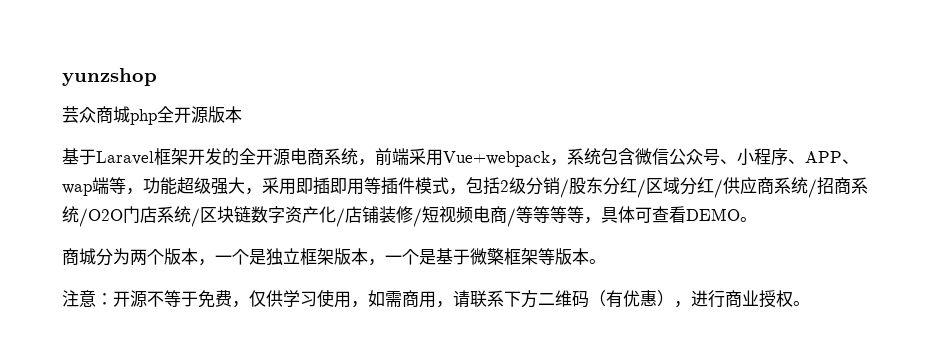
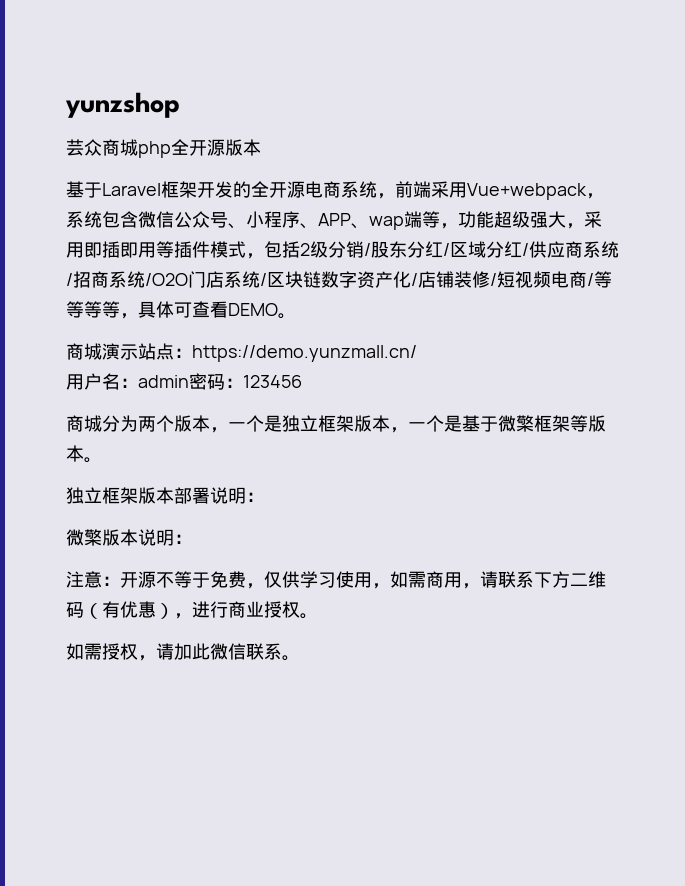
(757, 219) none -> [66,343,417,362] [66,373,302,390] // 商城演示站点：https://demo.yunzmall.cn/ // 用户名：admin密码：123456
(606, 261) none -> [66,487,264,504] [66,529,192,546] // 独立框架版本部署说明： // 微檠版本说明：
(810, 303) none -> [66,643,300,661] // 如需授权，请加此微信联系。

